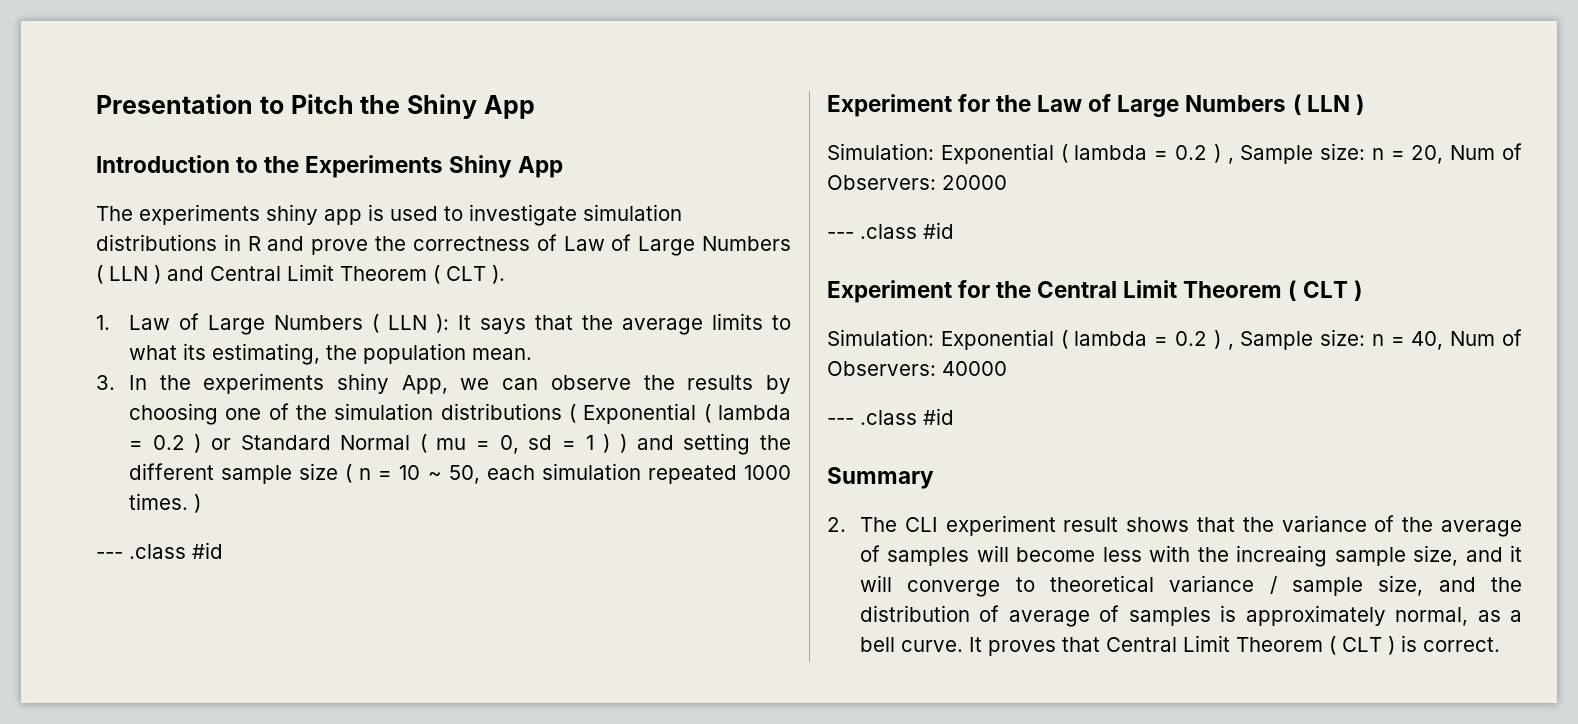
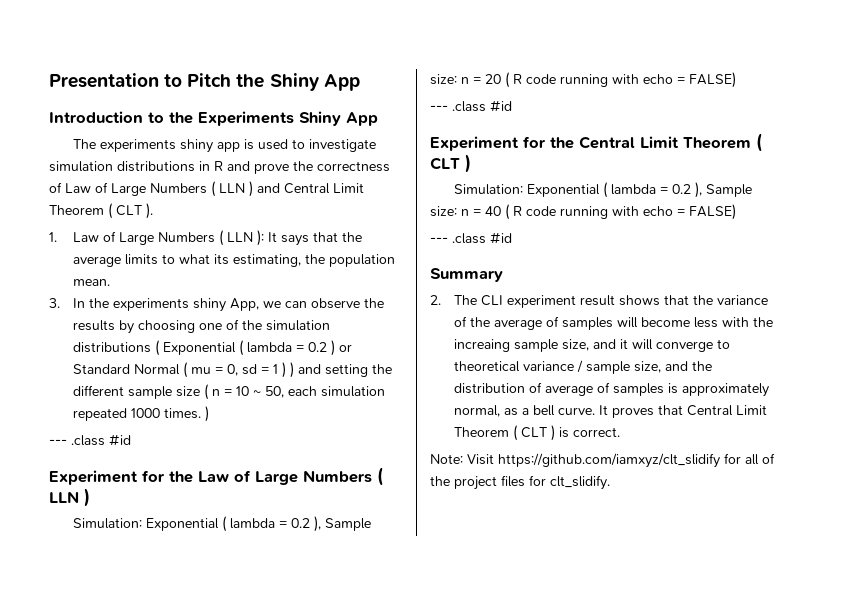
[1213,143,1522,164] [827,175,1007,190] ) , Sample size: n = 20, Num of Observers: 20000 -> [314,516,372,532] [430,72,736,88] ), Sample size: n = 20 ( R code running with echo = FALSE)
[1213,329,1522,350] [827,361,1007,376] ) , Sample size: n = 40, Num of Observers: 40000 -> [695,182,753,198] [430,204,736,220] ), Sample size: n = 40 ( R code running with echo = FALSE)
(1500, 644) none -> [430,453,775,468] [430,475,610,490] // Note: Visit https://github.com/iamxyz/clt_slidify for all of the project files for clt_slidify.

